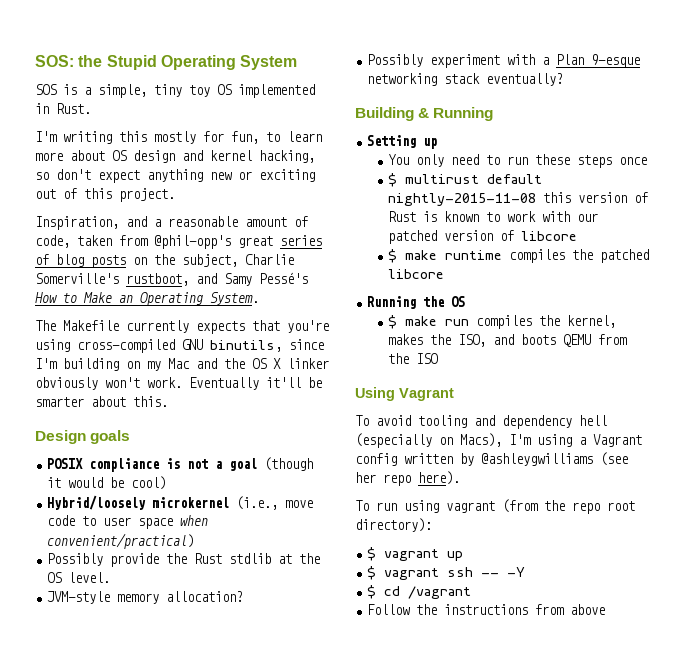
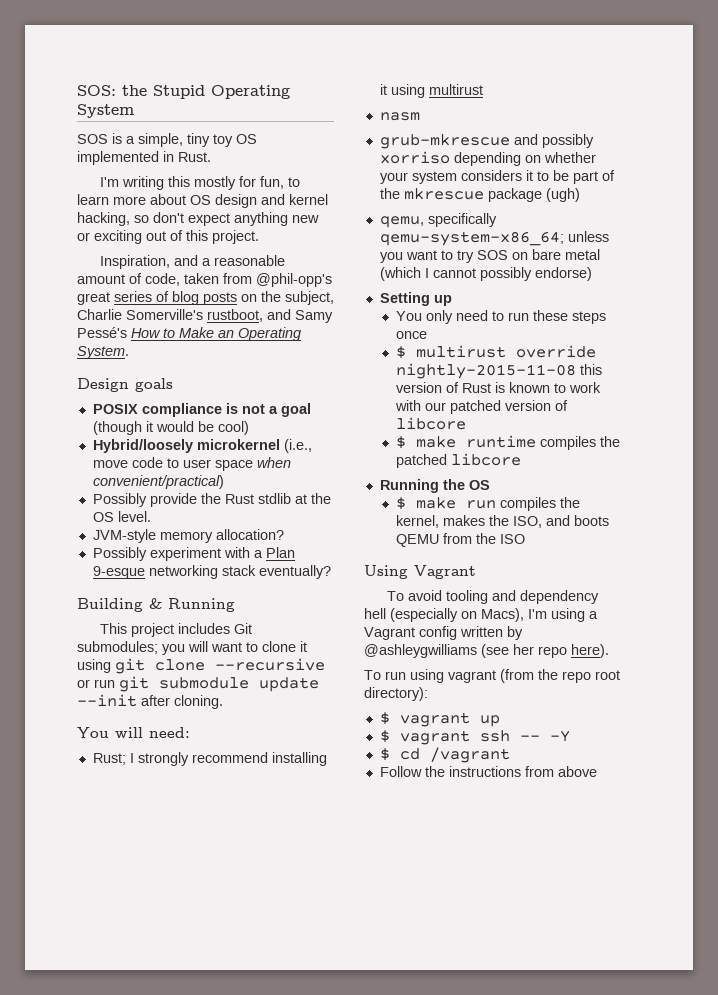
[35,320,329,334] [35,339,324,353] [35,358,329,371] [35,377,322,390] [35,396,168,407] // The Makefile currently expects that you're using cross-compiled GNU binutils, since I'm building on my Mac and the OS X linker obviously won't work. Eventually it'll be smarter about this. -> (129, 352) none
(494, 114) none -> [99,623,252,637] [77,641,307,655] [77,658,325,674] [77,676,319,692] [77,694,223,709] [77,727,190,738] [92,752,327,766] [379,84,483,98] [379,112,420,121] [379,134,594,149] [379,151,596,166] [379,170,615,184] [379,188,580,202] [379,213,497,228] [379,231,609,246] [379,249,600,263] [379,267,592,281] // This project includes Git submodules; you will want to clone it using git clone --recursive or run git submodule update --init after cloning. // You will need: // Rust; I strongly recommend installing it using multirust // nasm // grub-mkrescue and possibly xorriso depending on whether your system considers it to be part of the mkrescue package (ugh) // qemu, specifically qemu-system-x86_64; unless you want to try SOS on bare metal (which I cannot possibly endorse)
[487,174,543,184] default -> [516,345,597,358] override

